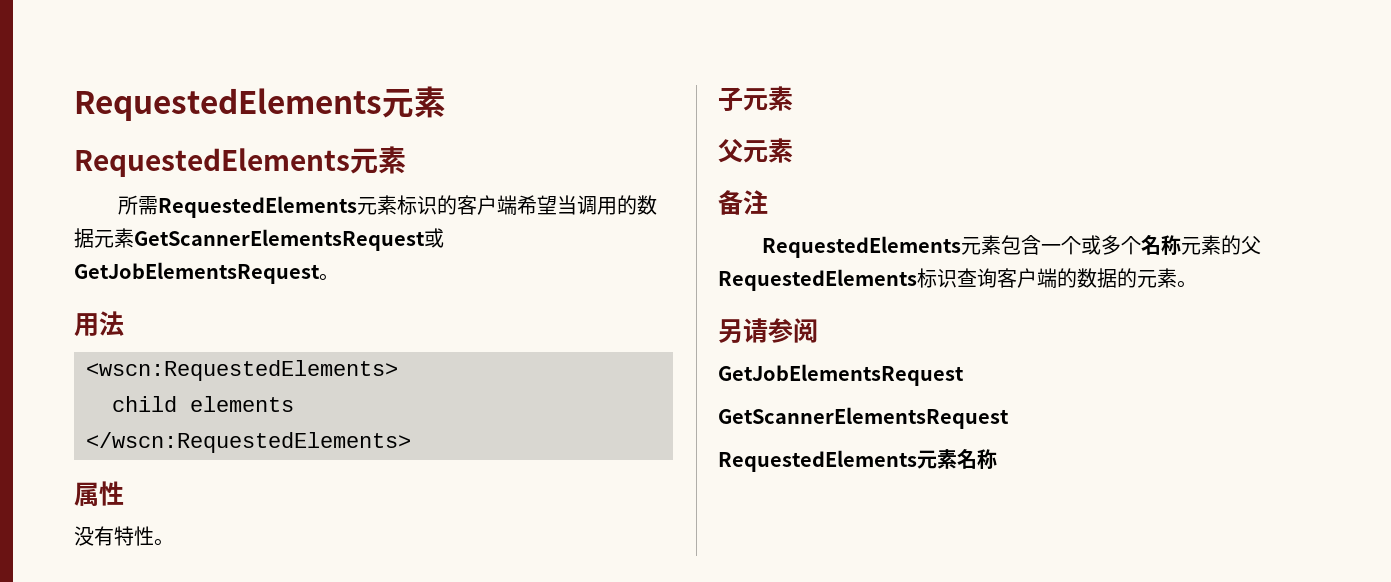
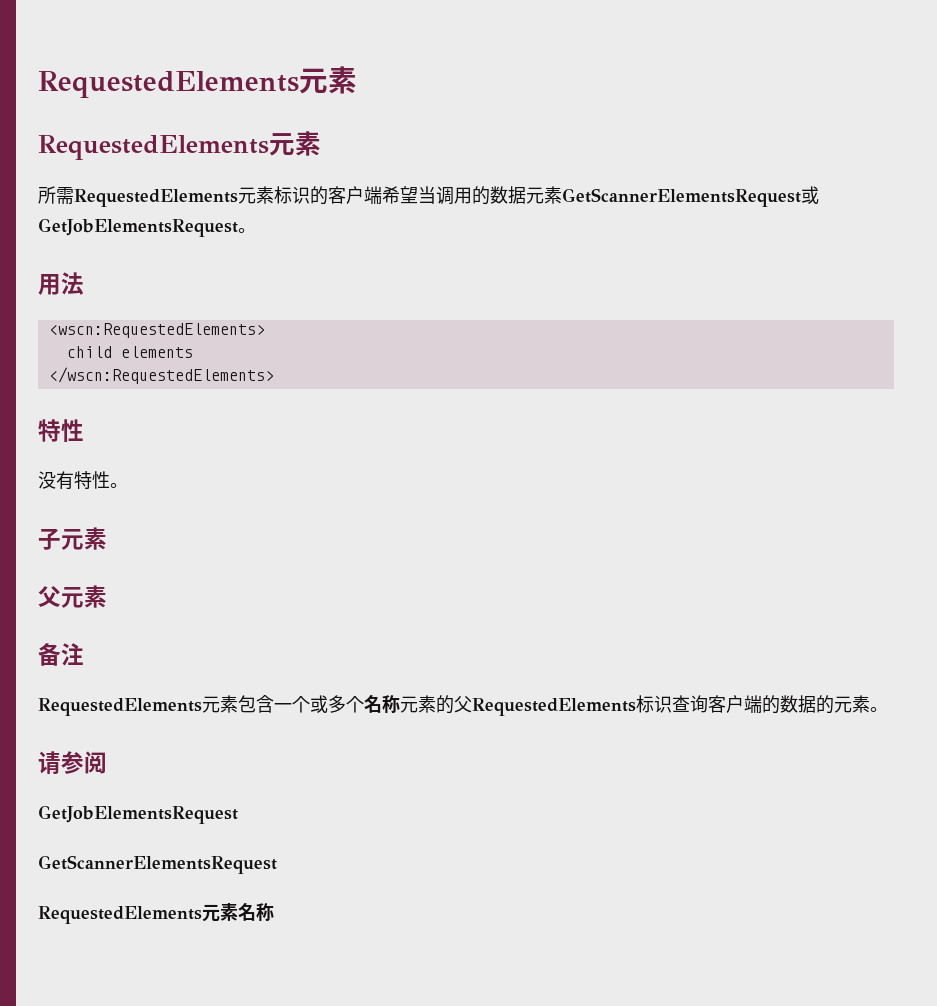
[74,482,99,506] 属 -> [38,419,61,442] 特
[718,319,743,343] 另 -> (888, 709) none

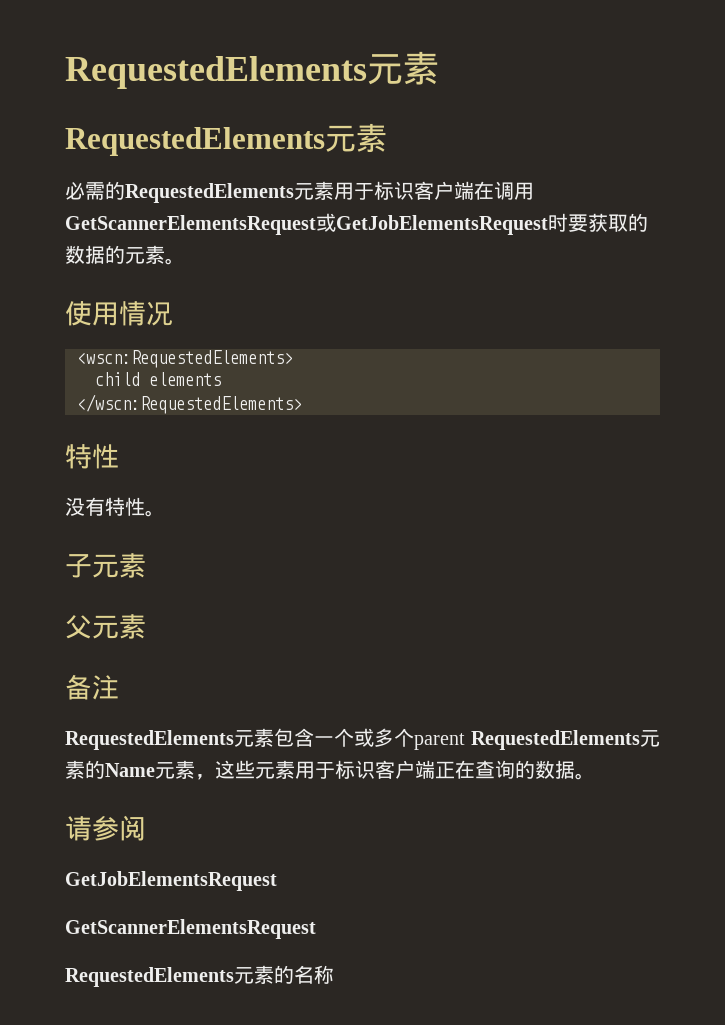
[38,186,819,207] [38,218,256,237] [38,272,84,295] 所需RequestedElements元素标识的客户端希望当调用的数据元素GetScannerElementsRequest或GetJobElementsRequest。 // 用法 -> [65,181,534,203] [65,213,648,235] [65,245,185,265] [65,301,173,326] 必需的RequestedElements元素用于标识客户端在调用GetScannerElementsRequest或GetJobElementsRequest时要获取的数据的元素。 // 使用情况
[364,695,870,716] 名称元素的父RequestedElements标识查询客户端的数据的元素 -> [414,730,660,750] [65,760,575,780] parent RequestedElements元素的Name元素，这些元素用于标识客户端正在查询的数据
(238, 912) none -> [274,965,294,984] 的

